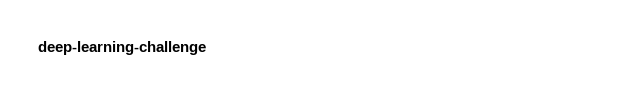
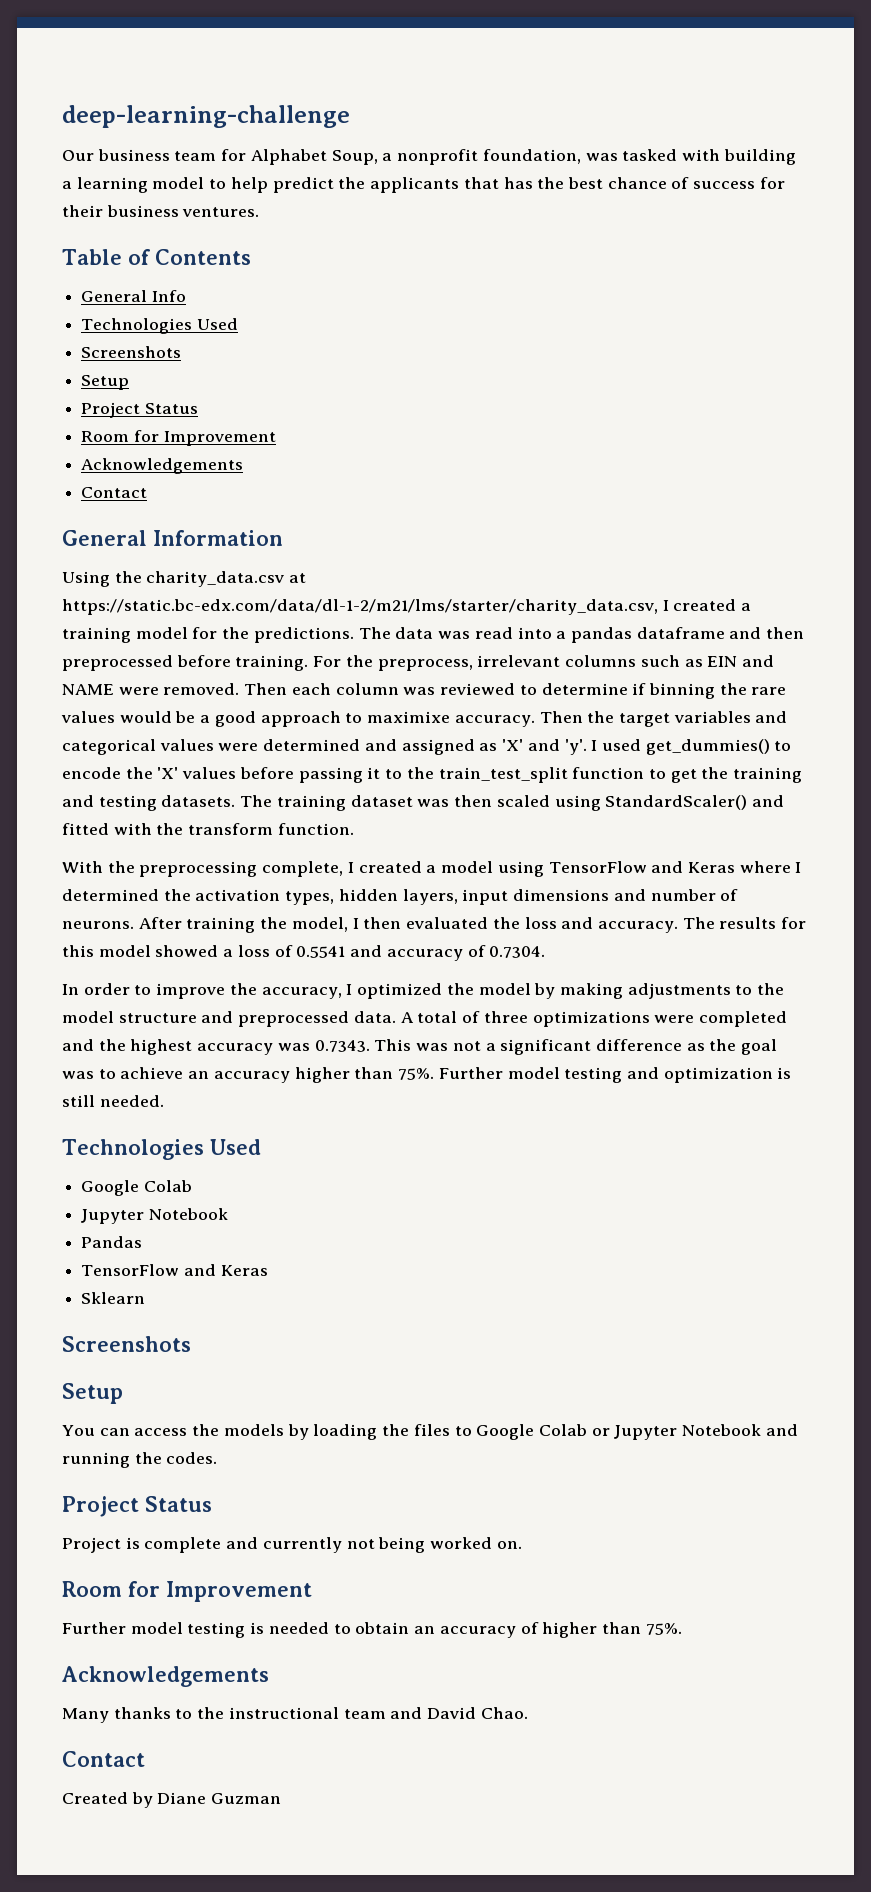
(206, 48) none -> [62,149,796,165] [62,177,785,193] [62,205,260,217] [62,249,251,265] [81,290,186,302] [81,318,238,334] [81,346,182,358] [81,375,130,390] [81,402,198,418] [81,430,276,446] [81,458,244,474] [81,487,148,498] [62,530,283,546] [62,571,307,587] [62,599,752,615] [62,627,805,643] [62,655,774,671] [62,683,787,699] [61,711,788,727] [62,739,792,755] [62,767,803,783] [62,795,784,811] [62,823,354,835] [62,861,802,877] [62,889,739,905] [62,917,807,933] [62,945,546,961] [62,983,785,999] [62,1011,787,1027] [62,1039,778,1055] [62,1067,792,1083] [62,1095,164,1107] [62,1139,261,1160] [81,1180,192,1196] [81,1208,228,1224] [81,1236,143,1248] [81,1264,268,1276] [81,1292,146,1304] [62,1336,191,1352] [62,1383,123,1404] [62,1424,798,1440] [62,1452,218,1468] [62,1496,212,1517] [62,1537,522,1553] [62,1581,312,1602] [62,1622,682,1638] [62,1666,269,1687] [62,1707,528,1723] [62,1751,145,1767] [62,1792,282,1808] // Our business team for Alphabet Soup, a nonprofit foundation, was tasked with building a learning model to help predict the applicants that has the best chance of success for their business ventures. // Table of Contents // General Info // Technologies Used // Screenshots // Setup // Project Status // Room for Improvement // Acknowledgements // Contact // General Information // Using the charity_data.csv at https://static.bc-edx.com/data/dl-1-2/m21/lms/starter/charity_data.csv, I created a training model for the predictions. The data was read into a pandas dataframe and then preprocessed before training. For the preprocess, irrelevant columns such as EIN and NAME were removed. Then each column was reviewed to determine if binning the rare values would be a good approach to maximixe accuracy. Then the target variables and categorical values were determined and assigned as 'X' and 'y'. I used get_dummies() to encode the 'X' values before passing it to the train_test_split function to get the training and testing datasets. The training dataset was then scaled using StandardScaler() and fitted with the transform function. // With the preprocessing complete, I created a model using TensorFlow and Keras where I determined the activation types, hidden layers, input dimensions and number of neurons. After training the model, I then evaluated the loss and accuracy. The results for this model showed a loss of 0.5541 and accuracy of 0.7304. // In order to improve the accuracy, I optimized the model by making adjustments to the model structure and preprocessed data. A total of three optimizations were completed and the highest accuracy was 0.7343. This was not a significant difference as the goal was to achieve an accuracy higher than 75%. Further model testing and optimization is still needed. // Technologies Used // Google Colab // Jupyter Notebook // Pandas // TensorFlow and Keras // Sklearn // Screenshots // Setup // You can access the models by loading the files to Google Colab or Jupyter Notebook and running the codes. // Project Status // Project is complete and currently not being worked on. // Room for Improvement // Further model testing is needed to obtain an accuracy of higher than 75%. // Acknowledgements // Many thanks to the instructional team and David Chao. // Contact // Created by Diane Guzman

